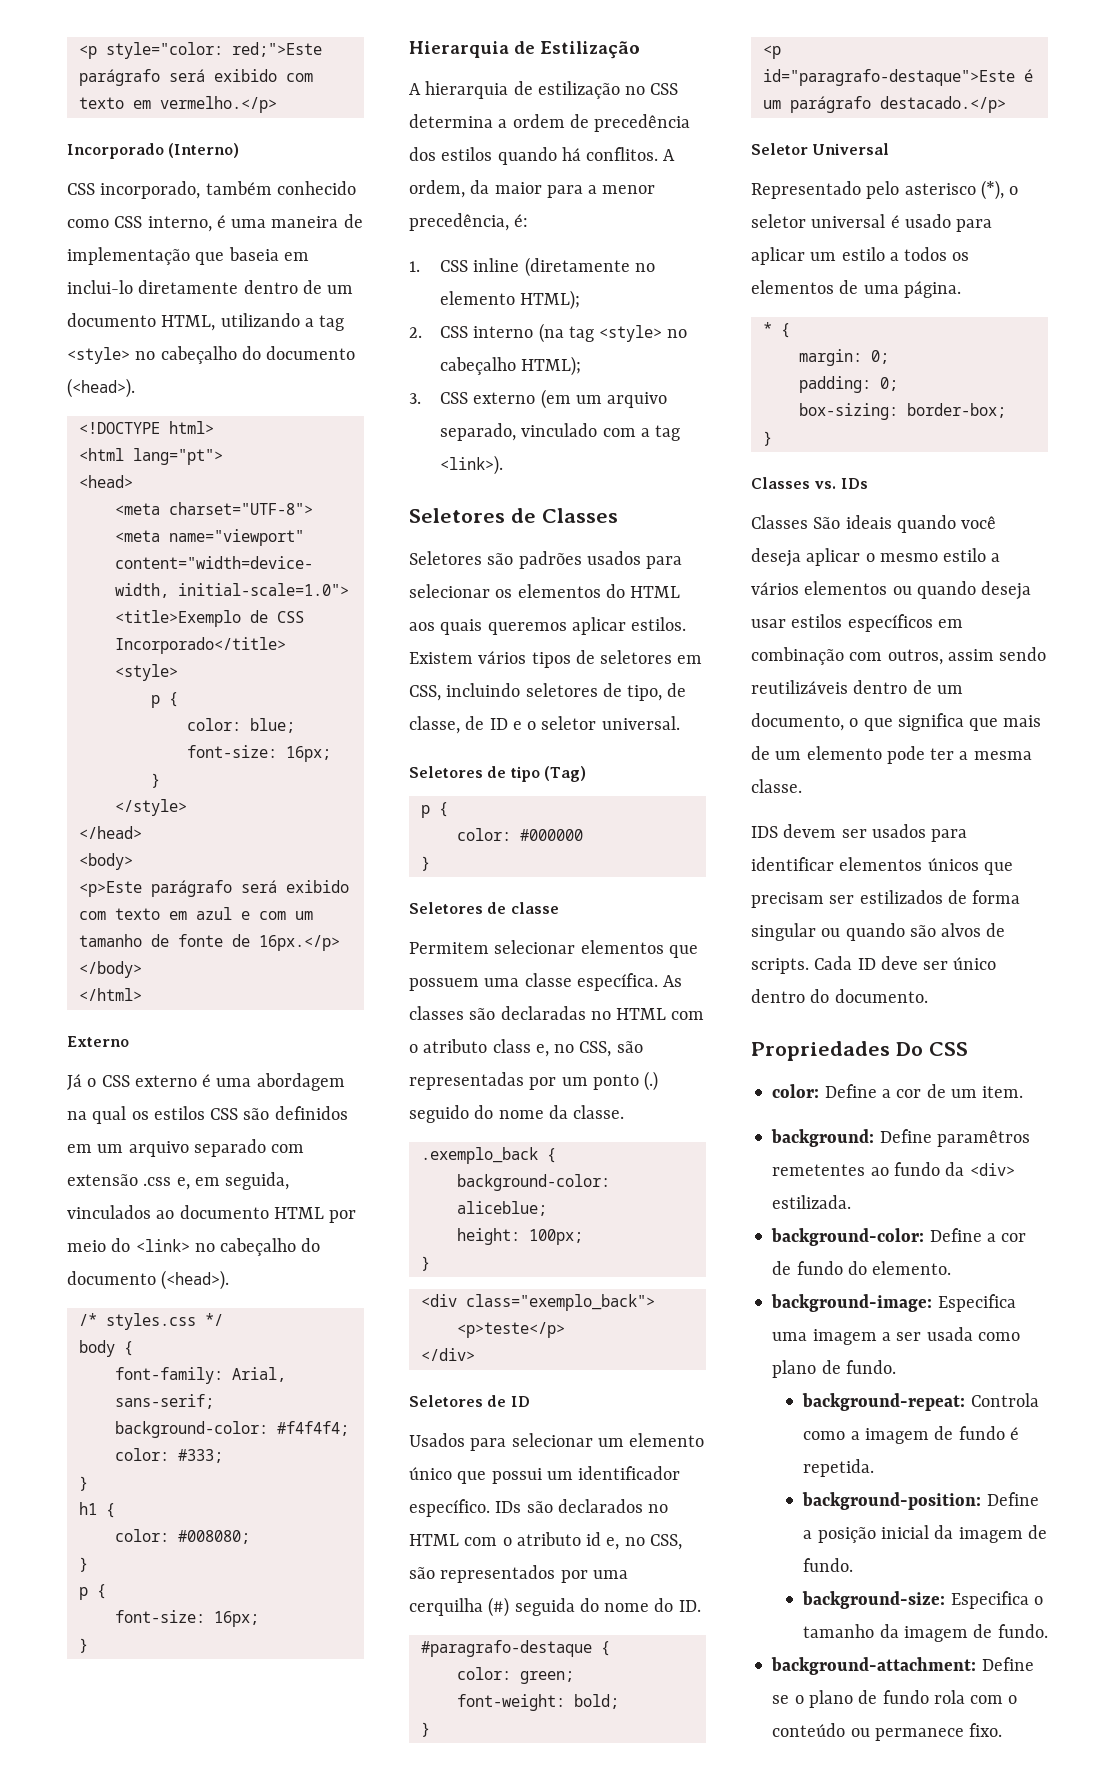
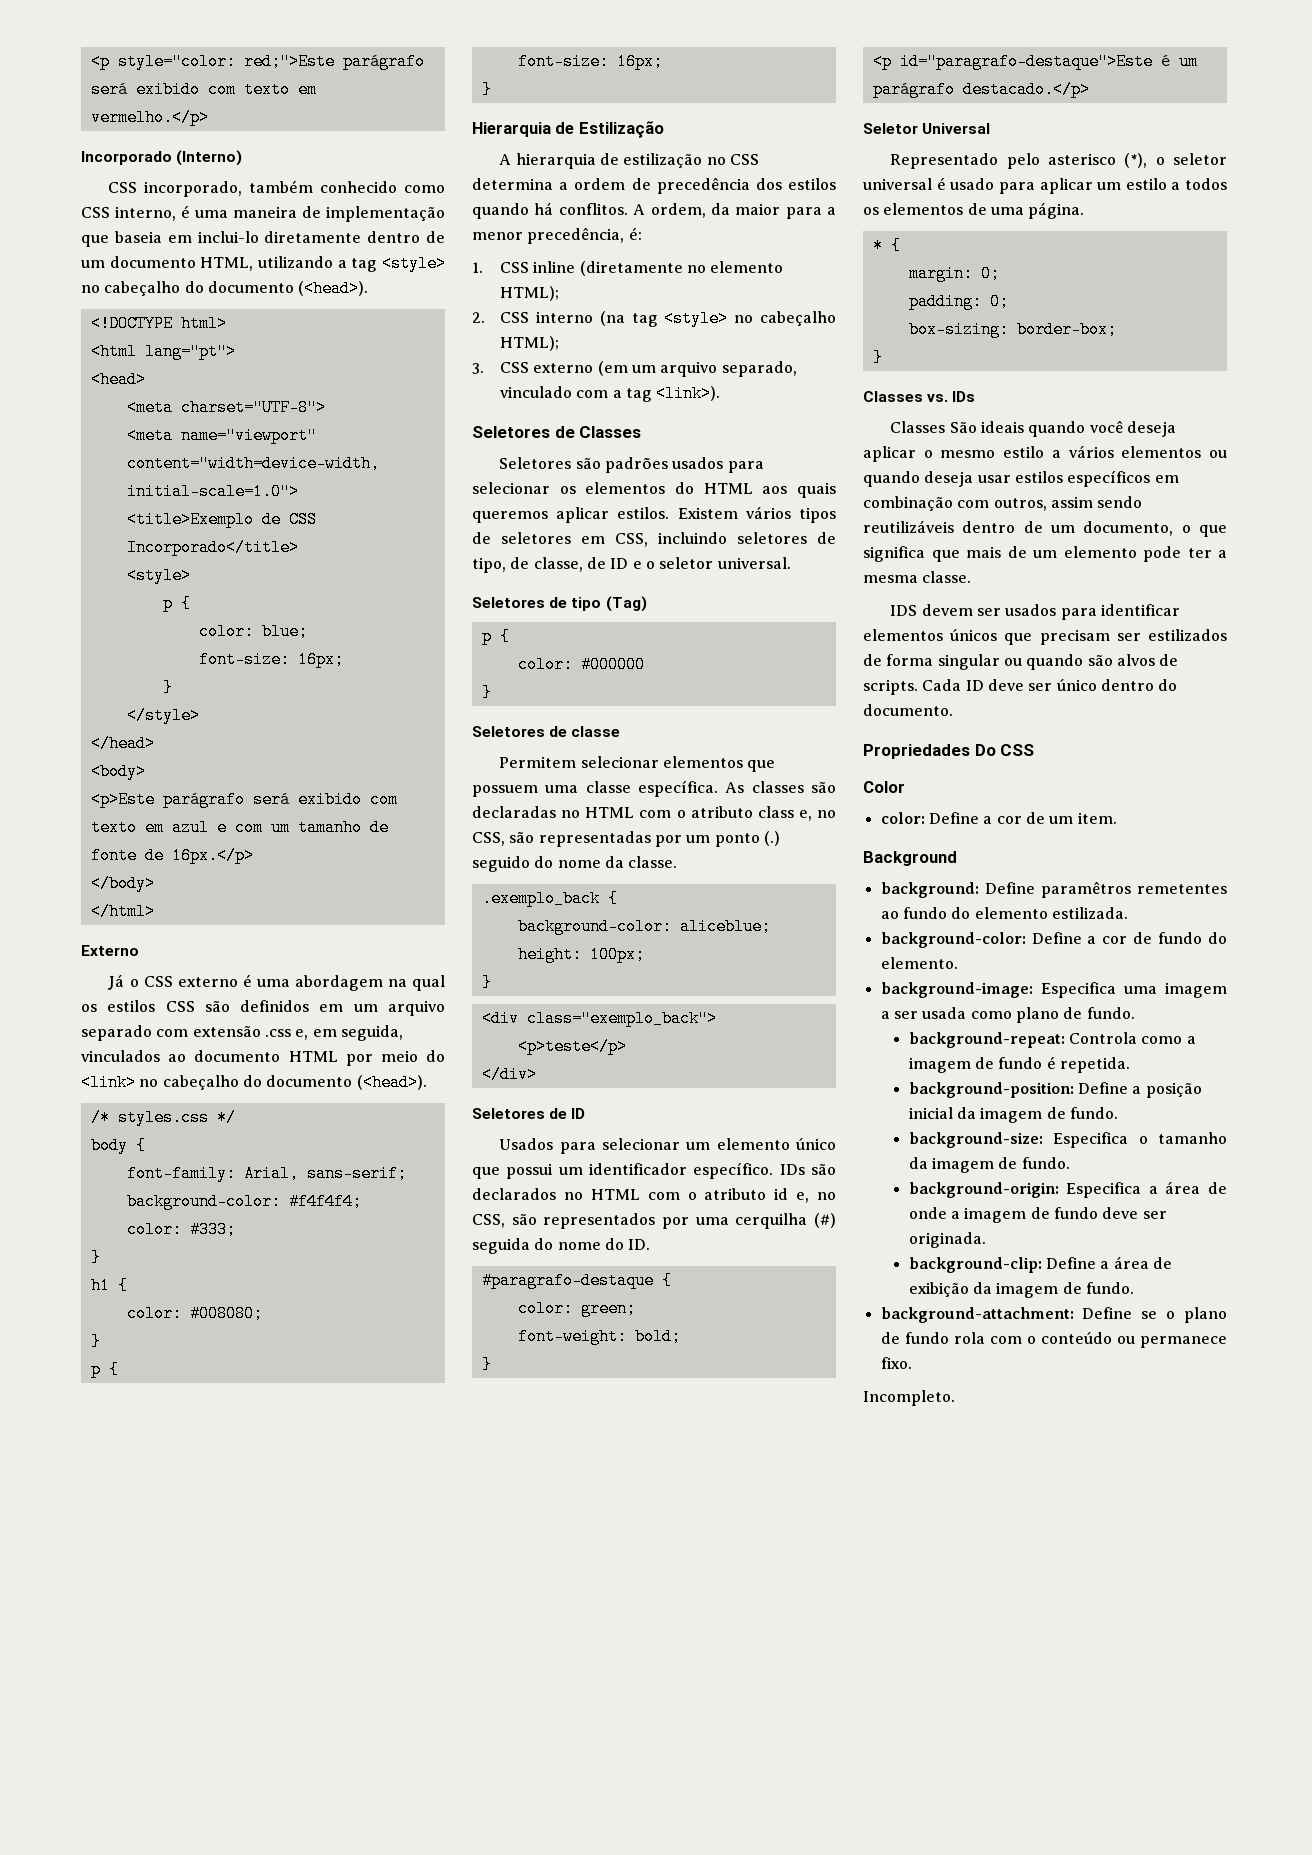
(968, 1049) none -> [863,781,905,793] // Color
(1024, 1092) none -> [863,851,957,866] // Background
[945,1162,1015,1176] da <div> -> [951,907,1048,919] do elemento
(1048, 1631) none -> [908,1181,1227,1198] [908,1207,1167,1223] [908,1232,986,1248] [908,1256,1173,1273] [908,1282,1135,1298] // background-origin: Especifica a área de onde a imagem de fundo deve ser originada. // background-clip: Define a área de exibição da imagem de fundo.
(1003, 1730) none -> [863,1390,955,1406] // Incompleto.

